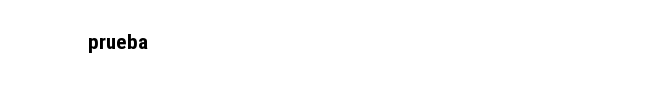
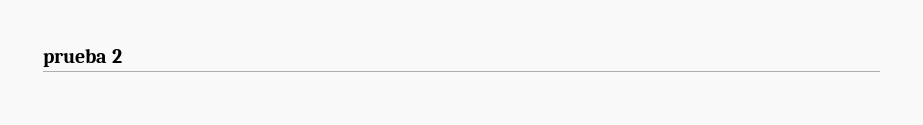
(148, 43) none -> [112,49,123,63] 2

